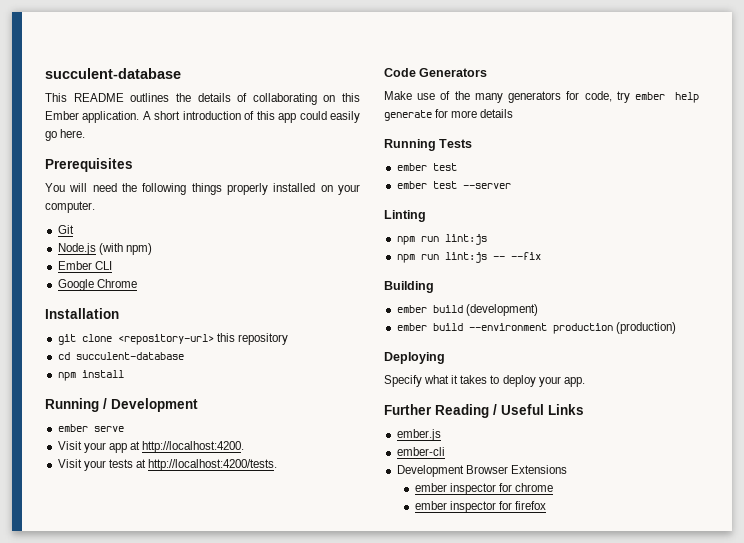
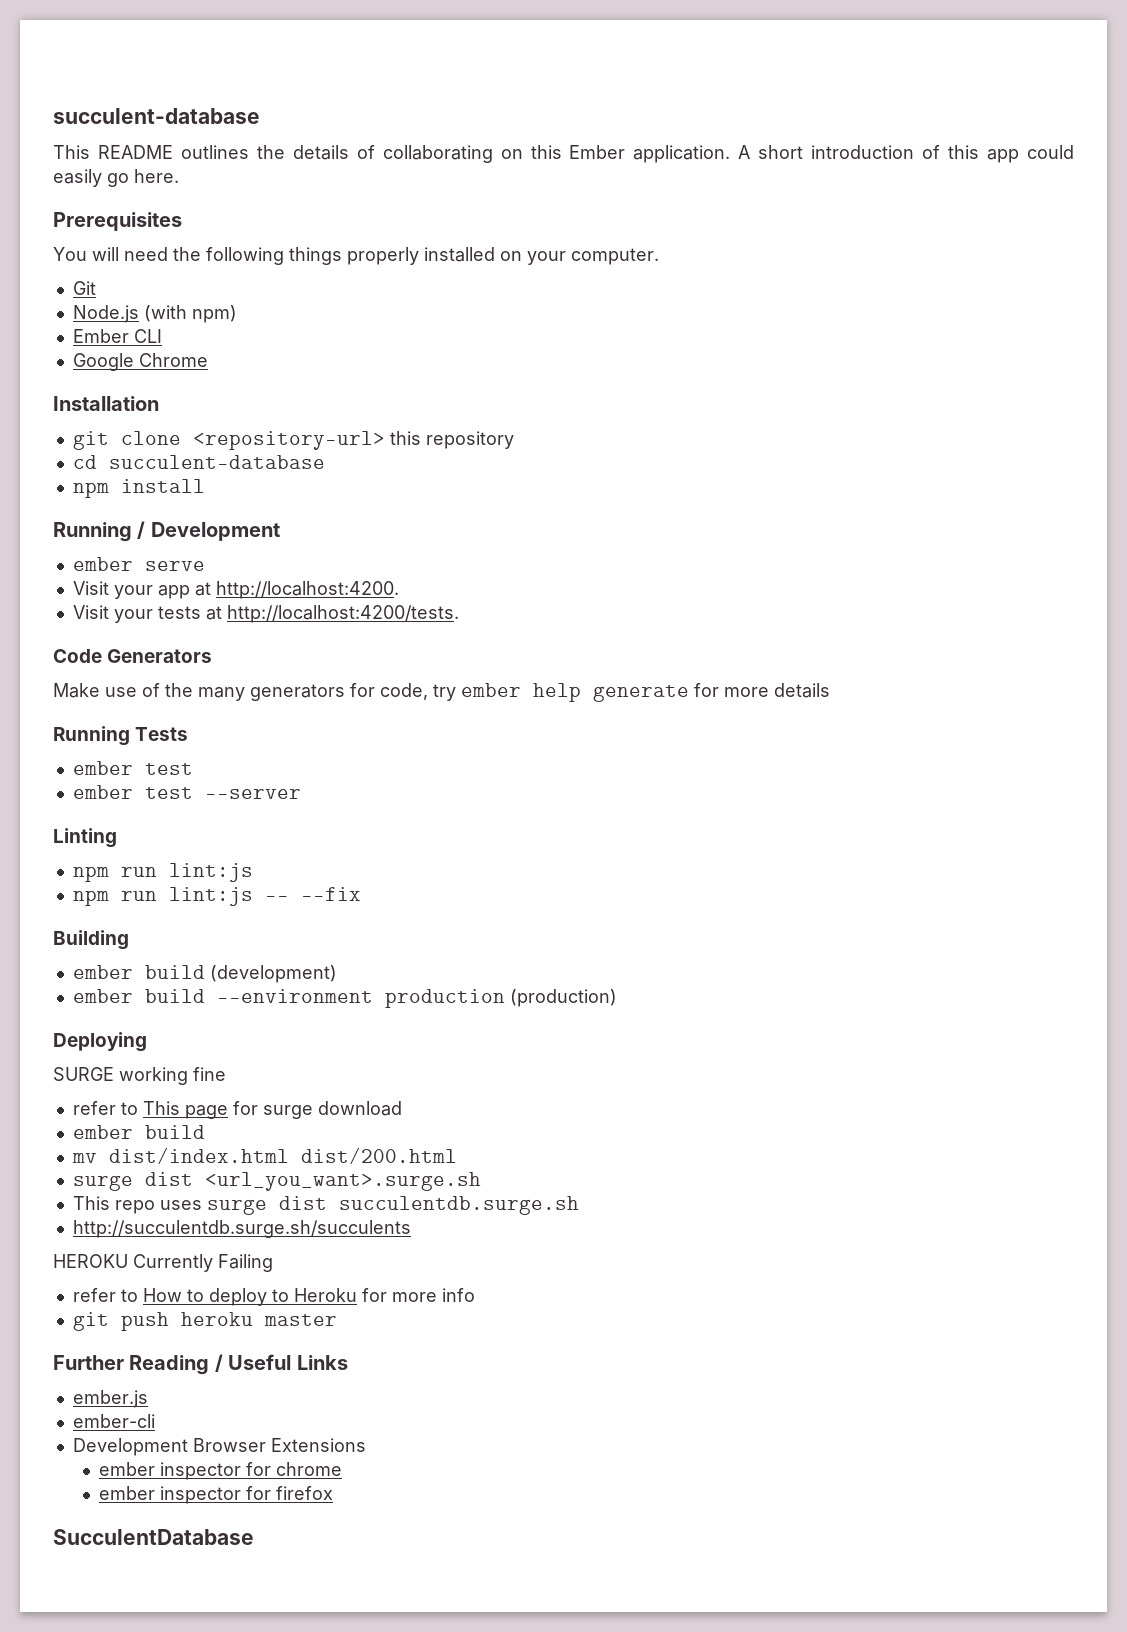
[384,375,585,387] Specify what it takes to deploy your app. -> [53,1067,226,1085] [72,1101,402,1119] [72,1125,205,1139] [71,1147,457,1164] [72,1172,481,1191] [72,1196,579,1215] [72,1220,411,1238] [53,1254,273,1272] [72,1288,475,1306] [72,1312,337,1331] SURGE working fine // refer to This page for surge download // ember build // mv dist/index.html dist/200.html // surge dist <url_you_want>.surge.sh // This repo uses surge dist succulentdb.surge.sh // http://succulentdb.surge.sh/succulents // HEROKU Currently Failing // refer to How to deploy to Heroku for more info // git push heroku master
(546, 505) none -> [53,1529,254,1545] // SucculentDatabase

